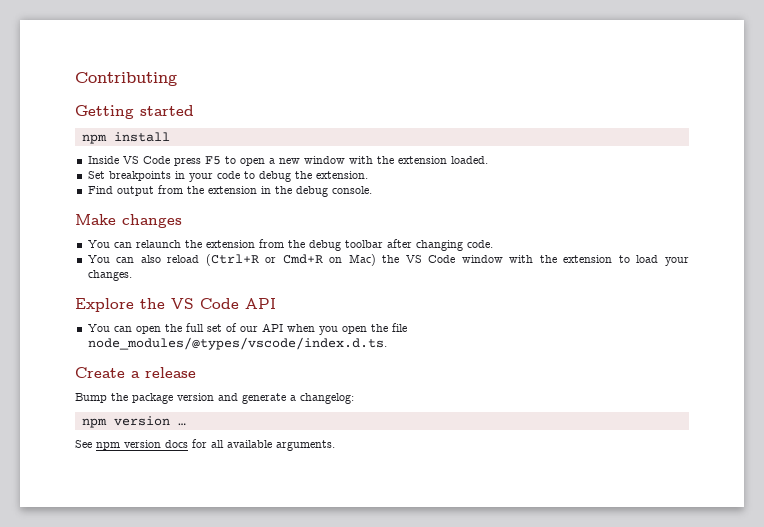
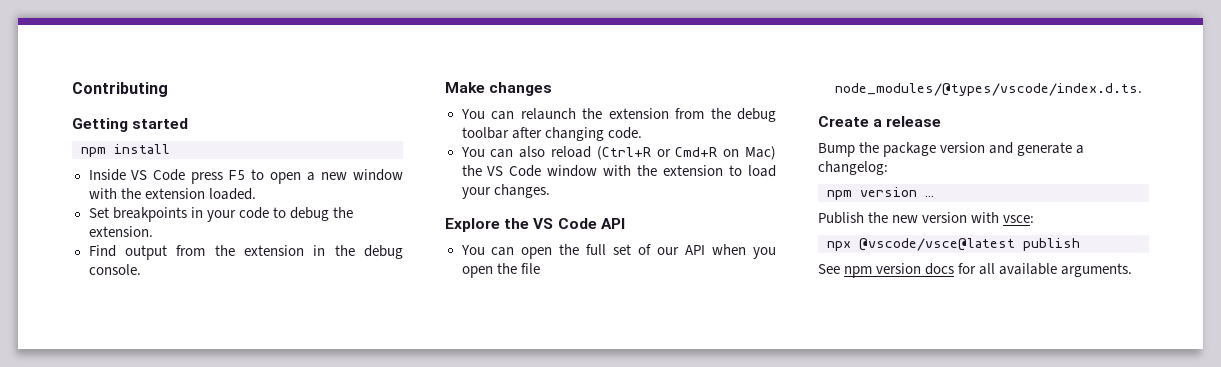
(186, 424) none -> [818,212,1035,224] [827,238,1080,251] // Publish the new version with vsce: // npx @vscode/vsce@latest publish

